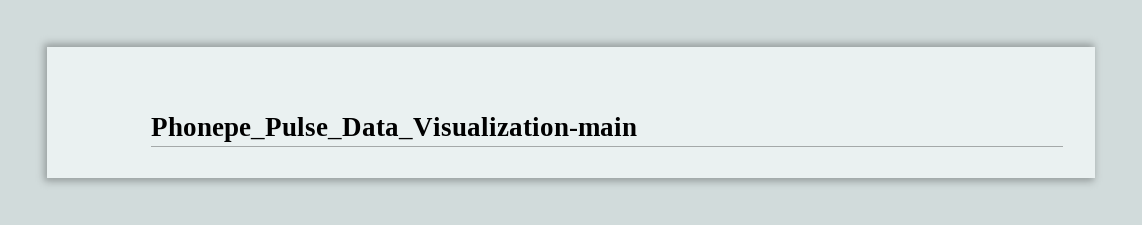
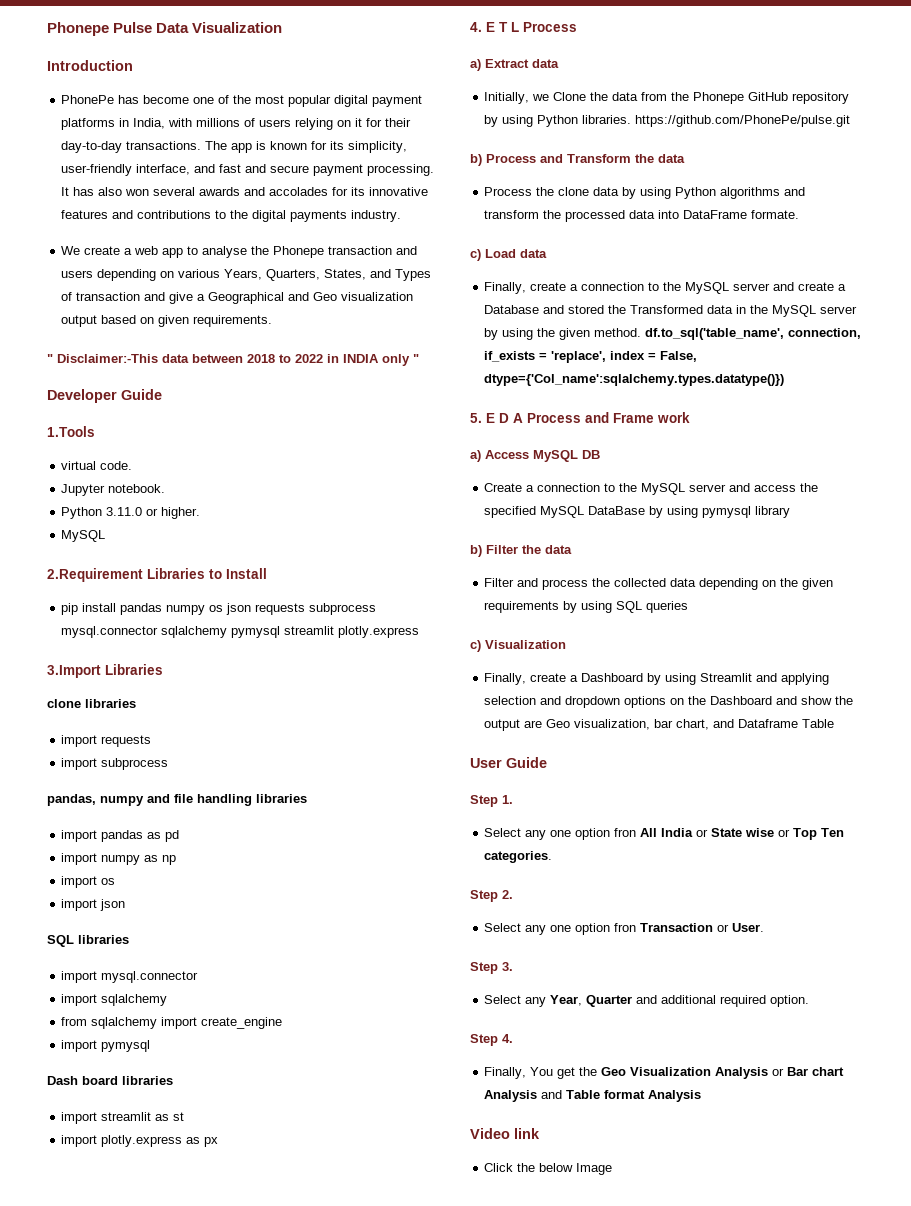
[151,117,637,142] Phonepe_Pulse_Data_Visualization-main -> [47,22,283,36] [47,60,133,71] [61,95,423,107] [61,118,412,130] [61,141,408,153] [61,164,435,176] [61,187,429,196] [61,210,402,222] [61,246,418,258] [61,269,432,281] [61,292,414,304] [61,315,273,327] [47,354,419,366] [47,389,162,403] [47,426,95,437] [61,461,133,470] [61,484,166,496] [61,507,201,519] [61,530,106,542] [47,568,267,582] [61,603,377,615] [61,626,420,638] [47,664,163,678] [47,699,136,708] [61,735,152,747] [61,758,169,770] [47,794,307,806] [61,830,180,842] [61,853,177,865] [61,876,116,888] [61,899,126,911] [47,935,129,947] [61,971,199,983] [61,994,168,1006] [61,1017,283,1029] [61,1040,151,1052] [47,1076,173,1085] [61,1112,185,1124] [61,1135,219,1147] [470,22,577,32] [470,59,559,71] [484,92,850,104] [484,115,851,127] [470,154,685,166] [484,187,806,199] [484,210,800,222] [470,249,547,261] [484,282,847,294] [484,305,858,317] [484,328,862,340] [484,351,698,363] [484,374,785,386] [470,412,690,423] [470,450,600,462] [484,483,819,495] [484,506,791,518] [470,545,572,557] [484,578,834,590] [484,601,689,613] [470,640,566,652] [484,673,830,685] [484,696,854,708] [484,719,835,731] [470,757,547,768] [470,795,513,807] [484,828,845,840] [484,851,553,863] [470,890,513,902] [484,923,765,935] [470,962,513,974] [484,995,810,1007] [470,1034,513,1046] [484,1067,845,1079] [484,1090,702,1102] [470,1128,540,1139] [484,1163,613,1175] Phonepe Pulse Data Visualization // Introduction // PhonePe has become one of the most popular digital payment platforms in India, with millions of users relying on it for their day-to-day transactions. The app is known for its simplicity, user-friendly interface, and fast and secure payment processing. It has also won several awards and accolades for its innovative features and contributions to the digital payments industry. // We create a web app to analyse the Phonepe transaction and users depending on various Years, Quarters, States, and Types of transaction and give a Geographical and Geo visualization output based on given requirements. // " Disclaimer:-This data between 2018 to 2022 in INDIA only " // Developer Guide // 1.Tools // virtual code. // Jupyter notebook. // Python 3.11.0 or higher. // MySQL // 2.Requirement Libraries to Install // pip install pandas numpy os json requests subprocess mysql.connector sqlalchemy pymysql streamlit plotly.express // 3.Import Libraries // clone libraries // import requests // import subprocess // pandas, numpy and file handling libraries // import pandas as pd // import numpy as np // import os // import json // SQL libraries // import mysql.connector // import sqlalchemy // from sqlalchemy import create_engine // import pymysql // Dash board libraries // import streamlit as st // import plotly.express as px // 4. E T L Process // a) Extract data // Initially, we Clone the data from the Phonepe GitHub repository by using Python libraries. https://github.com/PhonePe/pulse.git // b) Process and Transform the data // Process the clone data by using Python algorithms and transform the processed data into DataFrame formate. // c) Load data // Finally, create a connection to the MySQL server and create a Database and stored the Transformed data in the MySQL server by using the given method. df.to_sql('table_name', connection, if_exists = 'replace', index = False, dtype={'Col_name':sqlalchemy.types.datatype()}) // 5. E D A Process and Frame work // a) Access MySQL DB // Create a connection to the MySQL server and access the specified MySQL DataBase by using pymysql library // b) Filter the data // Filter and process the collected data depending on the given requirements by using SQL queries // c) Visualization // Finally, create a Dashboard by using Streamlit and applying selection and dropdown options on the Dashboard and show the output are Geo visualization, bar chart, and Dataframe Table // User Guide // Step 1. // Select any one option fron All India or State wise or Top Ten categories. // Step 2. // Select any one option fron Transaction or User. // Step 3. // Select any Year, Quarter and additional required option. // Step 4. // Finally, You get the Geo Visualization Analysis or Bar chart Analysis and Table format Analysis // Video link // Click the below Image

